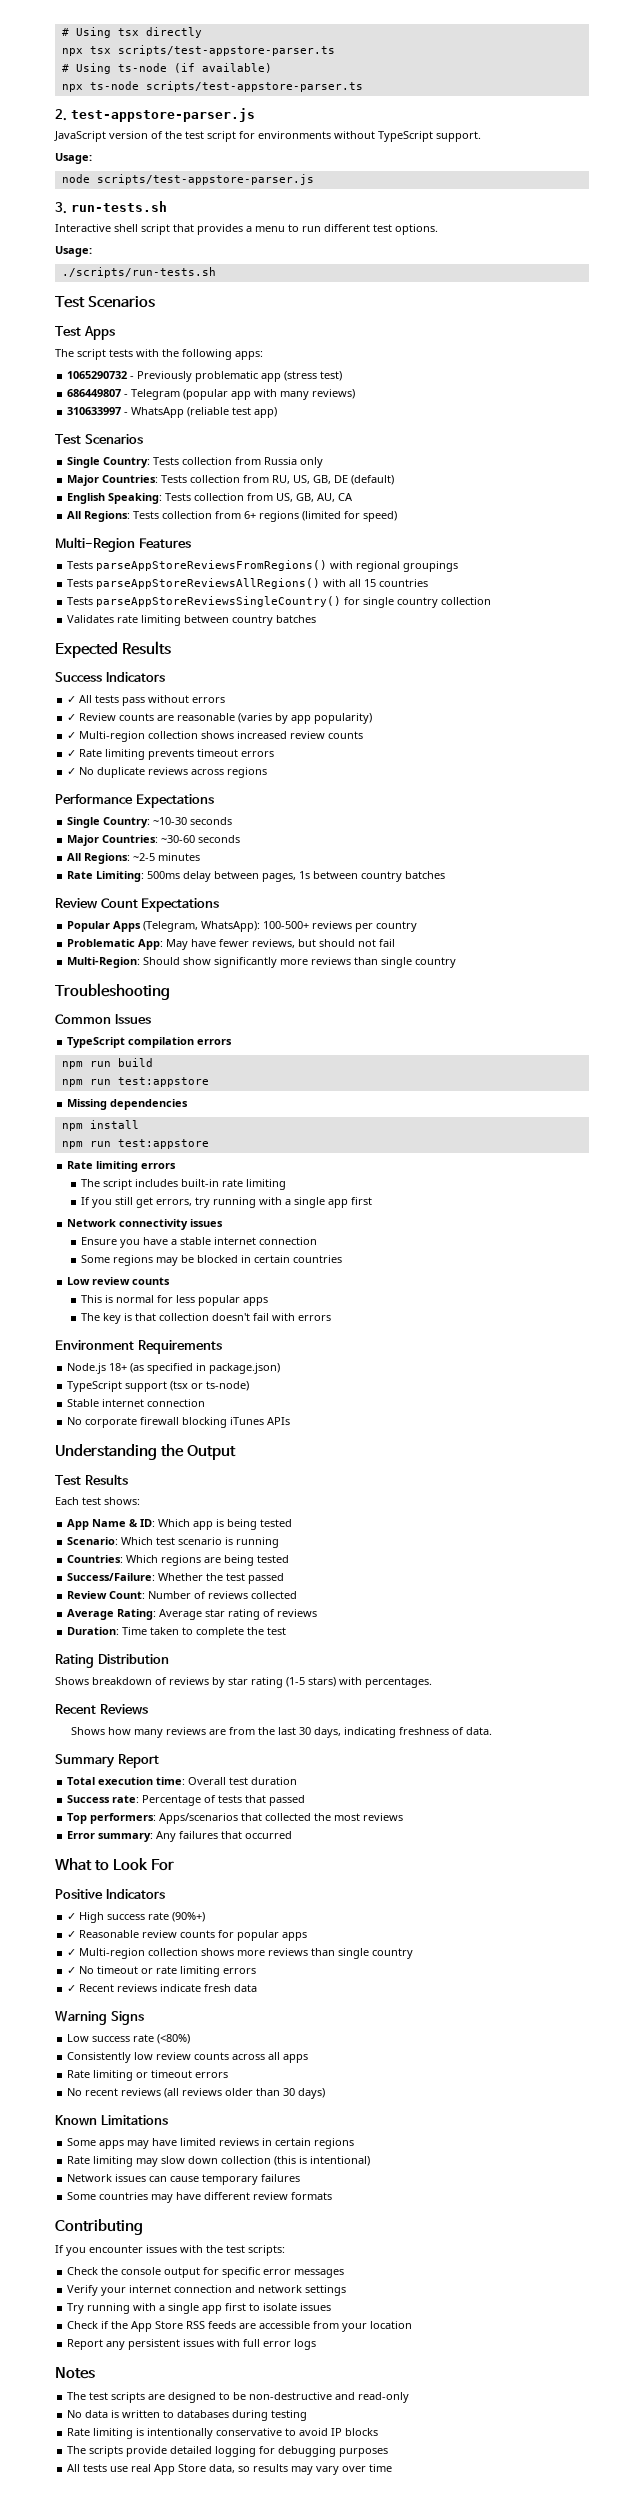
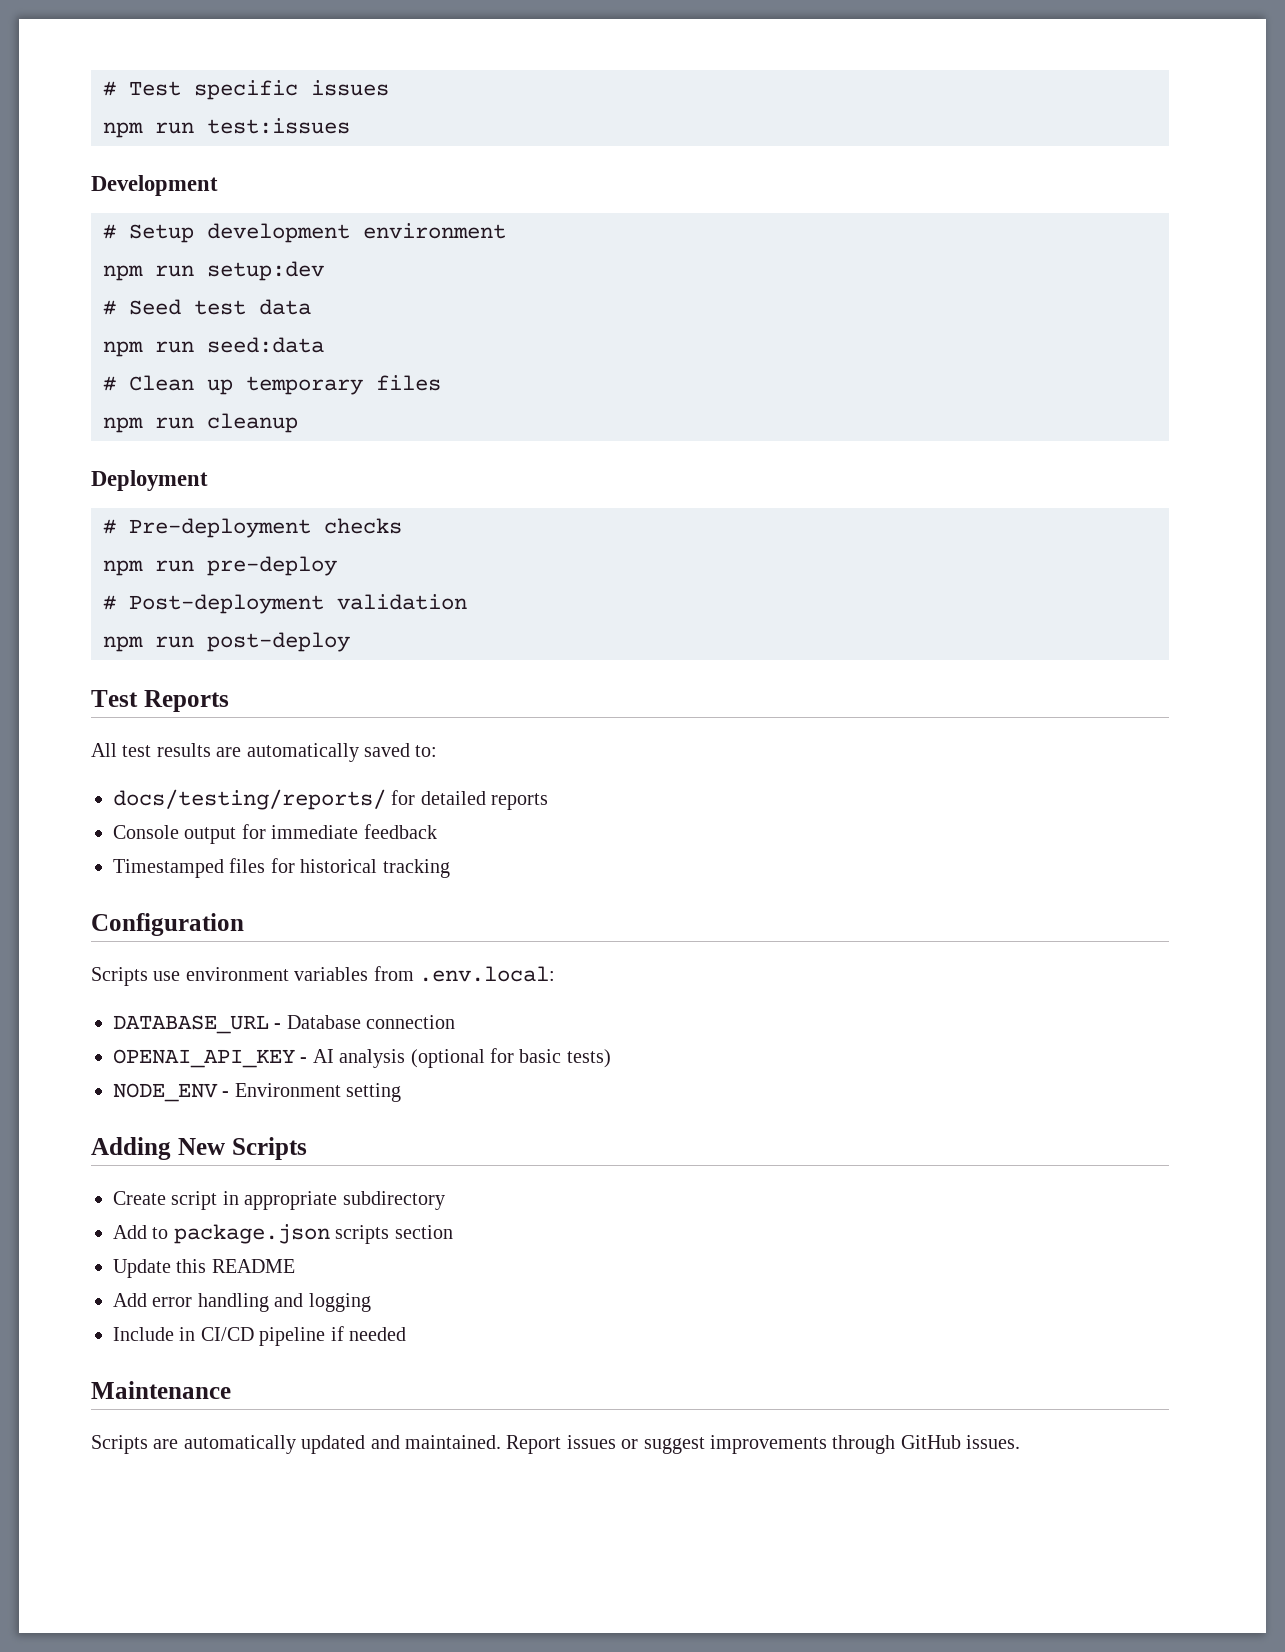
[61,27,202,38] [61,45,335,56] [61,63,272,74] [61,81,363,92] [55,108,255,122] [54,131,481,142] [55,153,92,164] [61,174,314,185] [55,201,167,214] [55,224,438,235] [55,246,92,257] [61,267,216,278] [55,296,156,308] [55,326,115,340] [55,349,263,360] [67,371,343,382] [67,389,356,400] [67,407,278,418] [55,434,143,444] [67,457,324,468] [67,475,395,486] [67,493,354,504] [67,511,398,522] [55,537,191,552] [67,560,459,572] [67,578,429,589] [67,596,492,608] [67,615,317,626] [55,641,172,658] [55,672,165,682] [67,695,226,706] [67,713,373,724] [67,731,364,742] [67,749,275,760] [67,767,268,778] [55,794,214,808] [67,817,233,828] [67,835,241,846] [67,853,201,864] [67,871,446,882] [55,898,220,912] [67,921,418,932] [67,939,396,950] [67,957,457,968] [55,983,170,1000] [55,1014,151,1024] [67,1037,233,1048] [61,1058,153,1069] [61,1077,209,1087] [67,1099,189,1110] [61,1120,139,1131] [61,1139,209,1149] [67,1161,177,1172] [81,1179,287,1190] [81,1197,373,1208] [67,1219,224,1230] [81,1237,318,1248] [81,1255,343,1266] [67,1277,171,1285] [81,1295,269,1306] [81,1313,332,1324] [55,1340,222,1354] [67,1363,281,1374] [67,1381,250,1392] [67,1399,206,1407] [67,1417,291,1428] [55,1444,237,1460] [55,1474,128,1485] [55,1497,140,1505] [67,1519,293,1530] [67,1537,280,1548] [67,1555,290,1566] [67,1573,285,1584] [67,1591,298,1599] [67,1609,318,1620] [67,1627,287,1638] [55,1654,169,1668] [55,1677,432,1688] [55,1704,148,1715] [70,1727,492,1738] [55,1754,159,1768] [67,1777,298,1785] [67,1795,306,1806] [67,1813,404,1824] [67,1831,293,1842] [55,1858,175,1871] [55,1889,165,1899] [67,1912,206,1923] [67,1930,308,1941] [67,1948,414,1959] [67,1966,257,1977] [67,1984,258,1992] [55,2011,144,2025] [67,2034,191,2044] [67,2052,309,2063] [67,2070,229,2081] [67,2088,326,2099] [55,2115,168,2126] [67,2138,355,2149] [67,2156,371,2167] [67,2174,301,2185] [67,2192,333,2203] [55,2219,143,2235] [55,2245,285,2256] [67,2267,345,2278] [67,2285,347,2296] [67,2303,332,2314] [67,2321,413,2332] [67,2339,317,2350] [55,2367,95,2379] [67,2392,410,2403] [67,2410,308,2421] [67,2428,379,2439] [67,2446,389,2457] [67,2464,393,2475] # Using tsx directly // npx tsx scripts/test-appstore-parser.ts // # Using ts-node (if available) // npx ts-node scripts/test-appstore-parser.ts // 2. test-appstore-parser.js // JavaScript version of the test script for environments without TypeScript support. // Usage: // node scripts/test-appstore-parser.js // 3. run-tests.sh // Interactive shell script that provides a menu to run different test options. // Usage: // ./scripts/run-tests.sh // Test Scenarios // Test Apps // The script tests with the following apps: // 1065290732 - Previously problematic app (stress test) // 686449807 - Telegram (popular app with many reviews) // 310633997 - WhatsApp (reliable test app) // Test Scenarios // Single Country: Tests collection from Russia only // Major Countries: Tests collection from RU, US, GB, DE (default) // English Speaking: Tests collection from US, GB, AU, CA // All Regions: Tests collection from 6+ regions (limited for speed) // Multi-Region Features // Tests parseAppStoreReviewsFromRegions() with regional groupings // Tests parseAppStoreReviewsAllRegions() with all 15 countries // Tests parseAppStoreReviewsSingleCountry() for single country collection // Validates rate limiting between country batches // Expected Results // Success Indicators // ✓ All tests pass without errors // ✓ Review counts are reasonable (varies by app popularity) // ✓ Multi-region collection shows increased review counts // ✓ Rate limiting prevents timeout errors // ✓ No duplicate reviews across regions // Performance Expectations // Single Country: ~10-30 seconds // Major Countries: ~30-60 seconds // All Regions: ~2-5 minutes // Rate Limiting: 500ms delay between pages, 1s between country batches // Review Count Expectations // Popular Apps (Telegram, WhatsApp): 100-500+ reviews per country // Problematic App: May have fewer reviews, but should not fail // Multi-Region: Should show significantly more reviews than single country // Troubleshooting // Common Issues // TypeScript compilation errors // npm run build // npm run test:appstore // Missing dependencies // npm install // npm run test:appstore // Rate limiting errors // The script includes built-in rate limiting // If you still get errors, try running with a single app first // Network connectivity issues // Ensure you have a stable internet connection // Some regions may be blocked in certain countries // Low review counts // This is normal for less popular apps // The key is that collection doesn't fail with errors // Environment Requirements // Node.js 18+ (as specified in package.json) // TypeScript support (tsx or ts-node) // Stable internet connection // No corporate firewall blocking iTunes APIs // Understanding the Output // Test Results // Each test shows: // App Name & ID: Which app is being tested // Scenario: Which test scenario is running // Countries: Which regions are being tested // Success/Failure: Whether the test passed // Review Count: Number of reviews collected // Average Rating: Average star rating of reviews // Duration: Time taken to complete the test // Rating Distribution // Shows breakdown of reviews by star rating (1-5 stars) with percentages. // Recent Reviews // Shows how many reviews are from the last 30 days, indicating freshness of data. // Summary Report // Total execution time: Overall test duration // Success rate: Percentage of tests that passed // Top performers: Apps/scenarios that collected the most reviews // Error summary: Any failures that occurred // What to Look For // Positive Indicators // ✓ High success rate (90%+) // ✓ Reasonable review counts for popular apps // ✓ Multi-region collection shows more reviews than single country // ✓ No timeout or rate limiting errors // ✓ Recent reviews indicate fresh data // Warning Signs // Low success rate (<80%) // Consistently low review counts across all apps // Rate limiting or timeout errors // No recent reviews (all reviews older than 30 days) // Known Limitations // Some apps may have limited reviews in certain regions // Rate limiting may slow down collection (this is intentional) // Network issues can cause temporary failures // Some countries may have different review formats // Contributing // If you encounter issues with the test scripts: // Check the console output for specific error messages // Verify your internet connection and network settings // Try running with a single app first to isolate issues // Check if the App Store RSS feeds are accessible from your location // Report any persistent issues with full error logs // Notes // The test scripts are designed to be non-destructive and read-only // No data is written to databases during testing // Rate limiting is intentionally conservative to avoid IP blocks // The scripts provide detailed logging for debugging purposes // All tests use real App Store data, so results may vary over time -> [103,80,389,100] [103,118,350,138] [91,175,218,196] [103,223,506,243] [103,261,324,281] [103,299,311,315] [103,337,324,357] [103,375,441,395] [103,413,298,433] [91,470,208,491] [103,518,402,538] [103,556,337,576] [103,594,467,614] [103,632,350,652] [91,690,229,712] [91,743,438,762] [113,789,549,810] [113,824,437,844] [113,858,450,878] [91,913,244,936] [91,966,555,986] [113,1015,456,1034] [113,1048,611,1068] [113,1083,402,1102] [91,1137,307,1160] [113,1191,445,1210] [113,1224,453,1244] [113,1259,295,1278] [113,1293,371,1312] [113,1326,406,1346] [91,1381,231,1399] [91,1435,1021,1454] # Test specific issues // npm run test:issues // Development // # Setup development environment // npm run setup:dev // # Seed test data // npm run seed:data // # Clean up temporary files // npm run cleanup // Deployment // # Pre-deployment checks // npm run pre-deploy // # Post-deployment validation // npm run post-deploy // Test Reports // All test results are automatically saved to: // docs/testing/reports/ for detailed reports // Console output for immediate feedback // Timestamped files for historical tracking // Configuration // Scripts use environment variables from .env.local: // DATABASE_URL - Database connection // OPENAI_API_KEY - AI analysis (optional for basic tests) // NODE_ENV - Environment setting // Adding New Scripts // Create script in appropriate subdirectory // Add to package.json scripts section // Update this README // Add error handling and logging // Include in CI/CD pipeline if needed // Maintenance // Scripts are automatically updated and maintained. Report issues or suggest improvements through GitHub issues.

